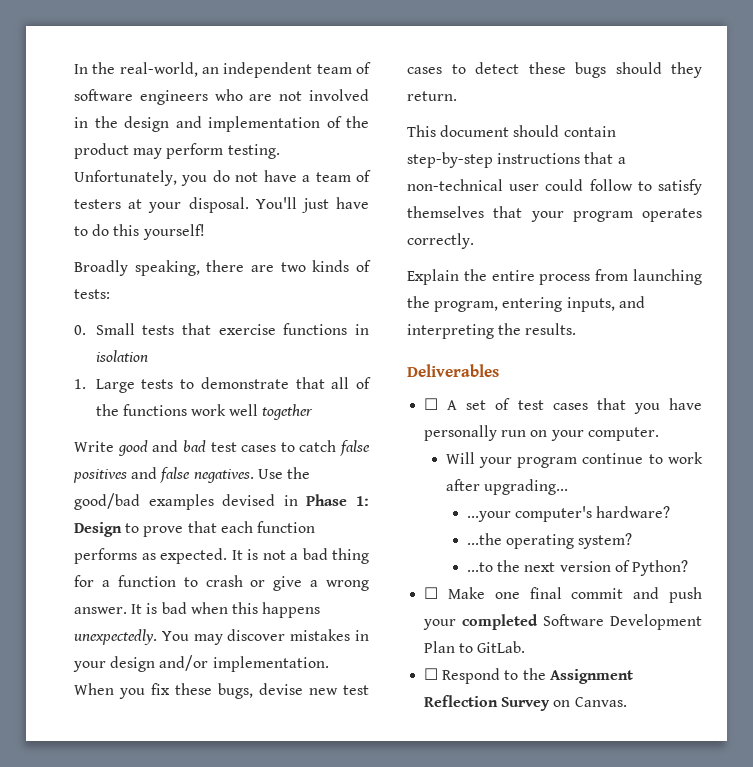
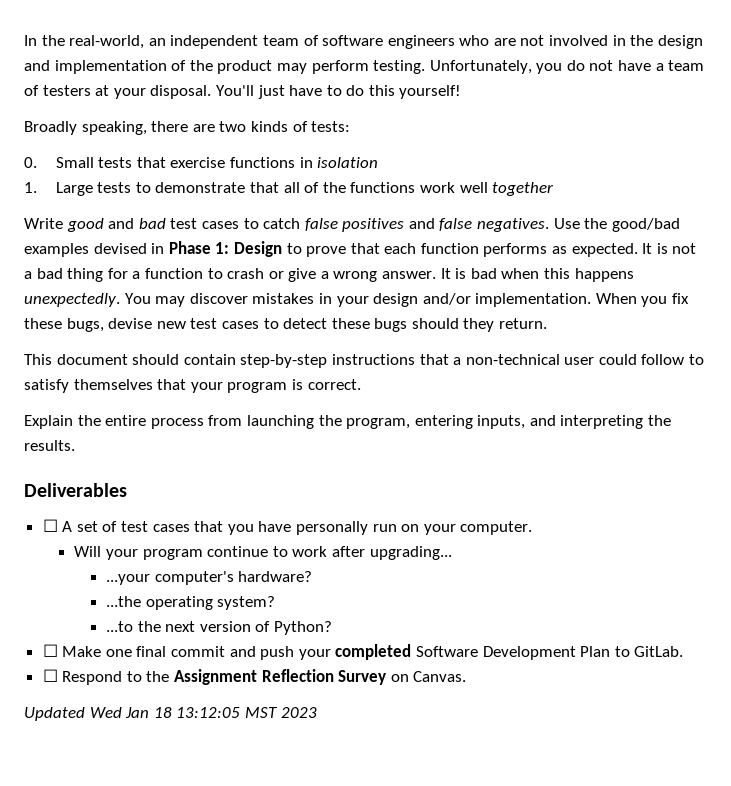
[642,208,702,222] [407,233,474,249] operates correctly. -> [291,379,361,390] is correct.
(627, 702) none -> [24,707,317,721] // Updated Wed Jan 18 13:12:05 MST 2023

